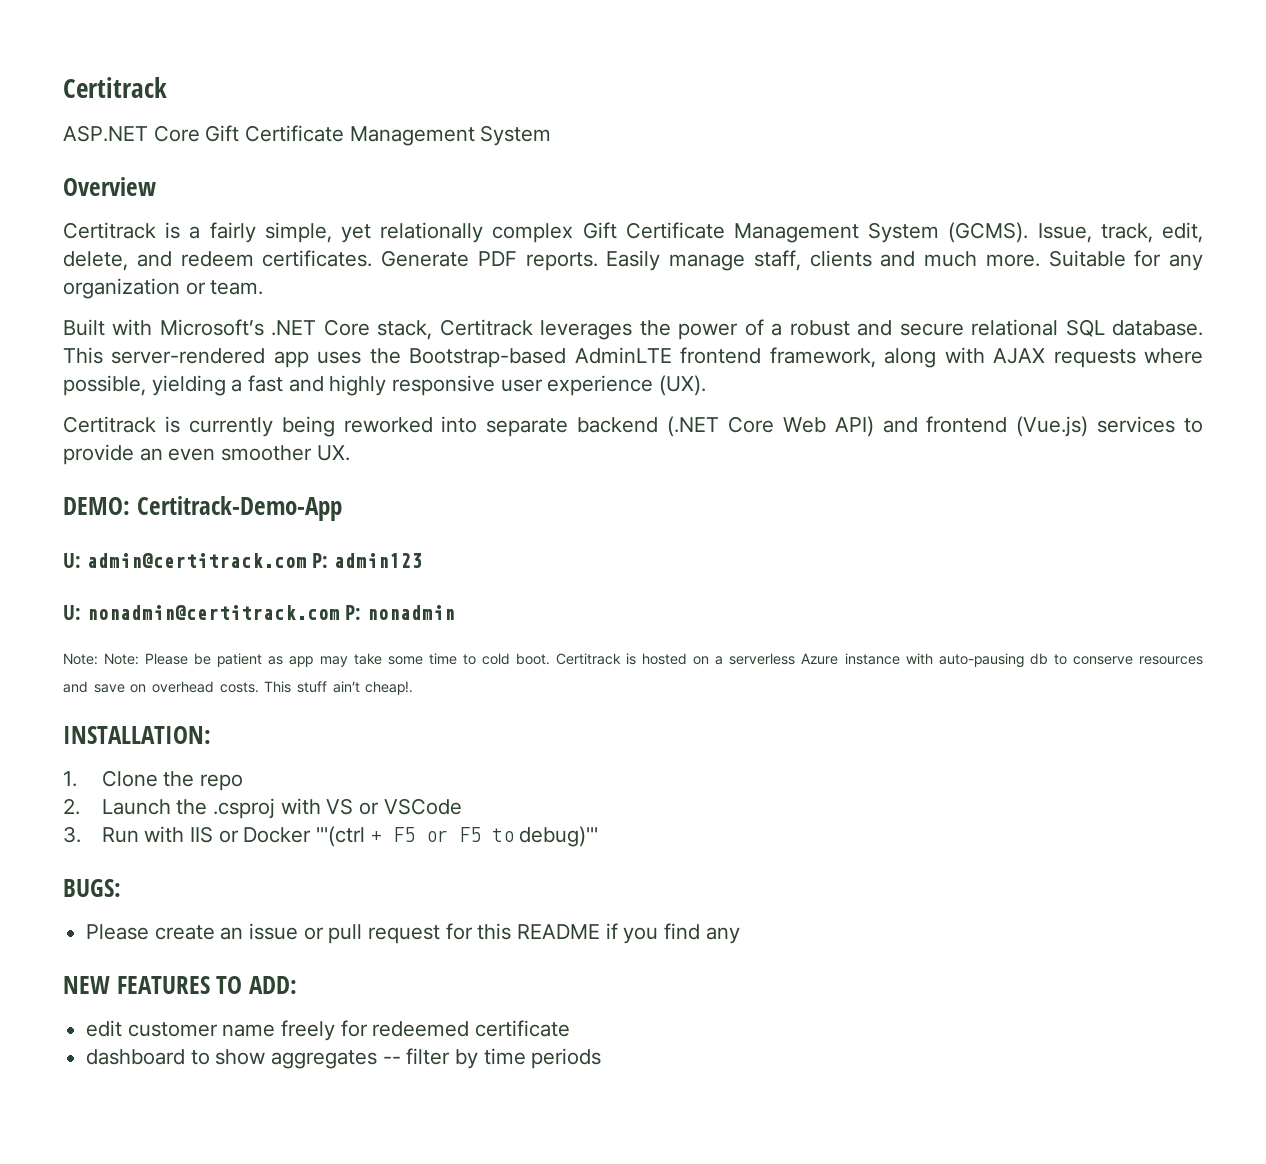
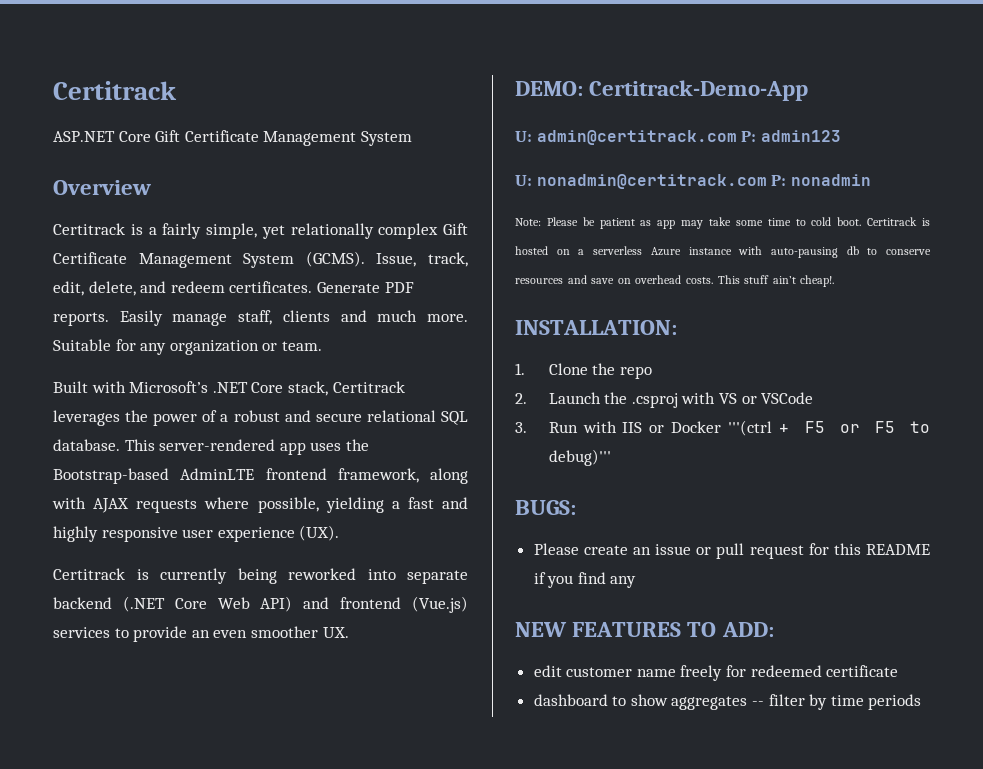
[104,653,140,665] Note: -> (541, 222) none

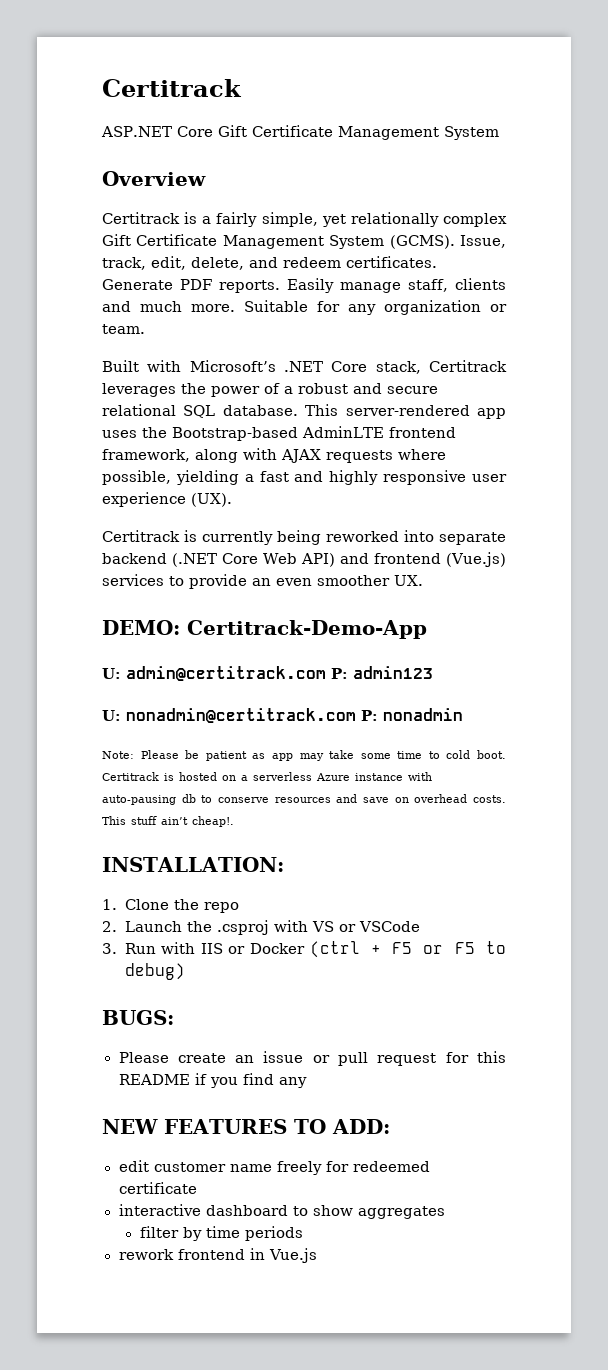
[728,420,773,436] '''(ctrl -> [309,941,360,958] (ctrl
[548,449,611,466] debug)''' -> [124,963,185,980] debug)
(899, 671) none -> [118,1204,201,1216] interactive
[752,701,765,706] -- -> (445, 1212) //
(922, 702) none -> [118,1248,318,1263] // rework frontend in Vue.js

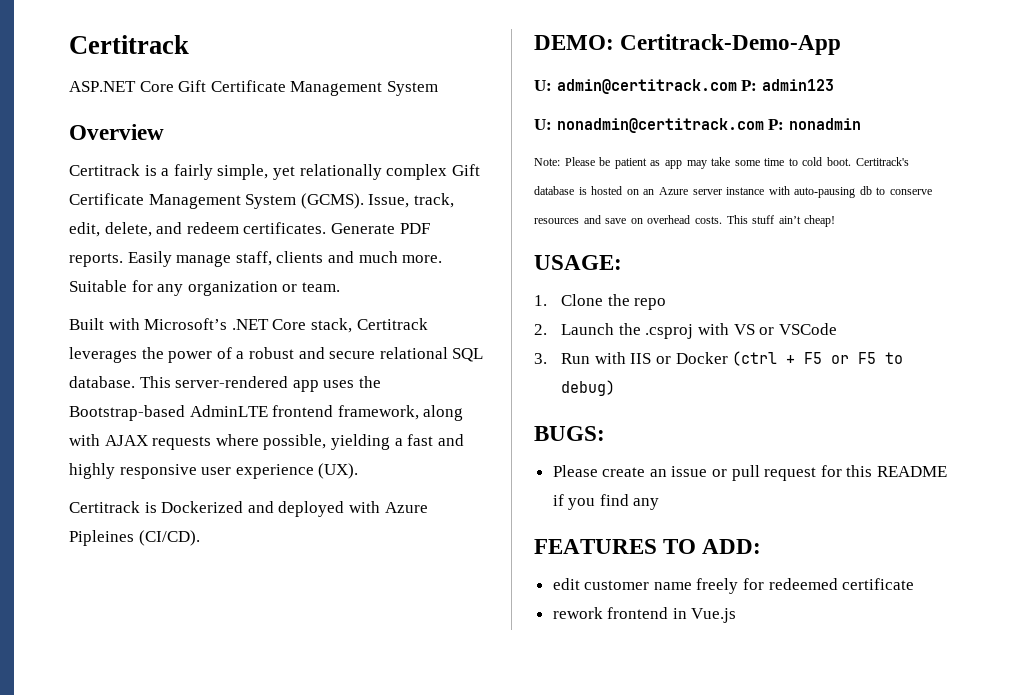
[202,530,506,545] [102,552,507,567] [102,574,423,589] currently being reworked into separate backend (.NET Core Web API) and frontend (Vue.js) services to provide an even smoother UX. -> [161,501,428,517] [69,530,200,546] Dockerized and deployed with Azure Pipleines (CI/CD).
[102,772,159,781] Certitrack -> [855,157,909,166] [534,186,574,195] Certitrack's database
[241,772,350,781] a serverless Azure -> [643,187,722,195] an Azure server
[192,816,234,827] [102,857,284,872] cheap!. // INSTALLATION: -> [804,215,836,227] [534,255,622,270] cheap! // USAGE:
[102,1119,158,1134] NEW -> (660, 504) none
[118,1204,445,1219] [139,1226,303,1241] // interactive dashboard to show aggregates // filter by time periods -> (915, 584) none

